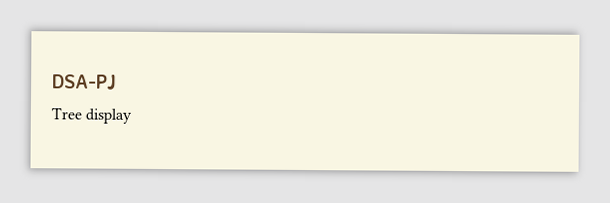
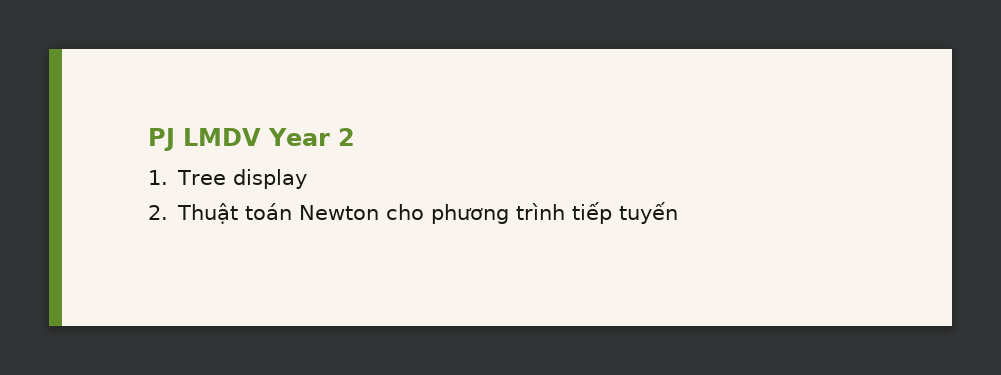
[52,74,117,90] [51,107,133,124] DSA-PJ // Tree display -> [148,128,355,151] [148,169,308,189] [148,202,679,224] PJ LMDV Year 2 // 1. Tree display // 2. Thuật toán Newton cho phương trình tiếp tuyến

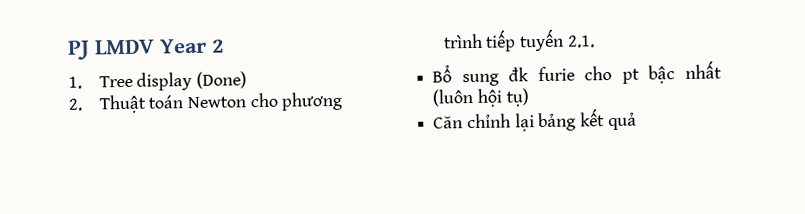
(308, 179) none -> [195,71,247,89] (Done)
(679, 213) none -> [566,35,595,48] [432,60,722,87] [432,88,530,107] [433,108,637,132] 2.1. // Bổ sung đk furie cho pt bậc nhất (luôn hội tụ) // Căn chỉnh lại bảng kết quả

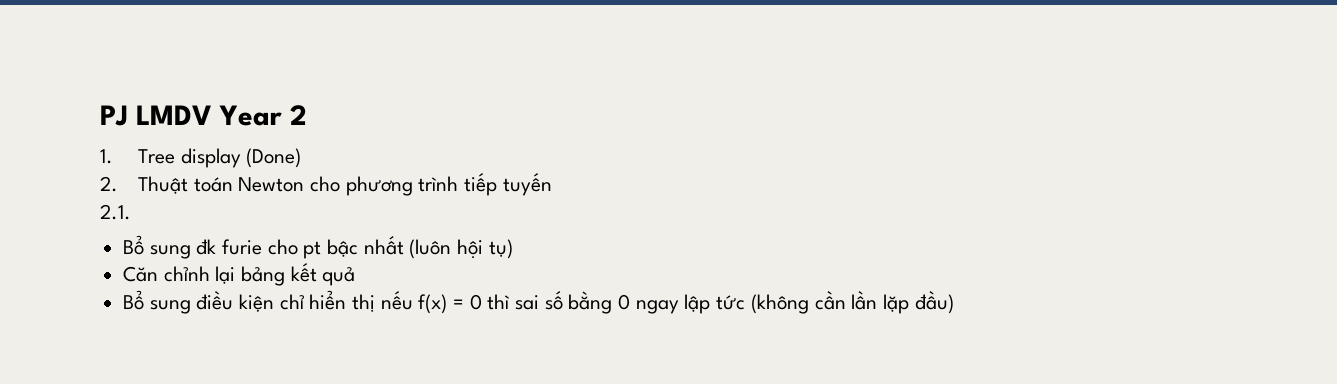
(564, 40) none -> (552, 184) //
(637, 121) none -> [123,290,954,314] // Bổ sung điều kiện chỉ hiển thị nếu f(x) = 0 thì sai số bằng 0 ngay lập tức (không cần lần lặp đầu)

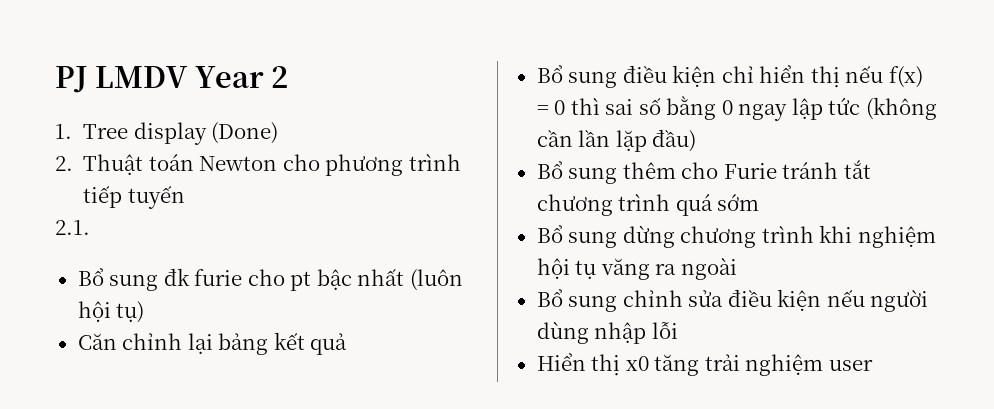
(954, 302) none -> [536,160,871,184] [536,194,760,216] [536,225,936,248] [536,258,737,280] [536,289,929,312] [536,321,678,344] [536,353,873,376] // Bổ sung thêm cho Furie tránh tắt chương trình quá sớm // Bổ sung dừng chương trình khi nghiệm hội tụ văng ra ngoài // Bổ sung chỉnh sửa điều kiện nếu người dùng nhập lỗi // Hiển thị x0 tăng trải nghiệm user

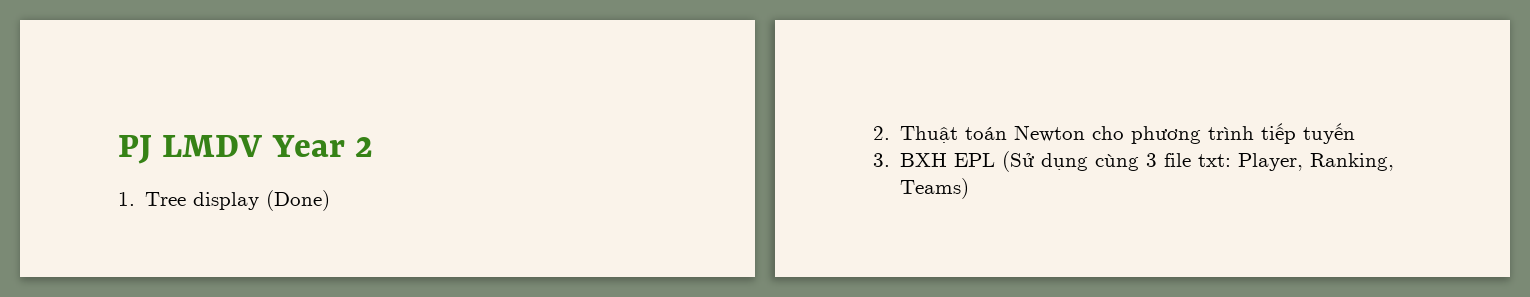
[55,220,90,235] [77,268,463,291] [77,301,145,323] [77,332,348,355] [536,65,923,88] [536,96,937,121] [536,129,697,152] [536,160,871,184] [536,194,760,216] [536,225,936,248] [536,258,737,280] [536,289,929,312] [536,321,678,344] [536,353,873,376] 2.1. // Bổ sung đk furie cho pt bậc nhất (luôn hội tụ) // Căn chỉnh lại bảng kết quả // Bổ sung điều kiện chỉ hiển thị nếu f(x) = 0 thì sai số bằng 0 ngay lập tức (không cần lần lặp đầu) // Bổ sung thêm cho Furie tránh tắt chương trình quá sớm // Bổ sung dừng chương trình khi nghiệm hội tụ văng ra ngoài // Bổ sung chỉnh sửa điều kiện nếu người dùng nhập lỗi // Hiển thị x0 tăng trải nghiệm user -> [873,151,1395,172] [900,178,970,199] 3. BXH EPL (Sử dụng cùng 3 file txt: Player, Ranking, Teams)

